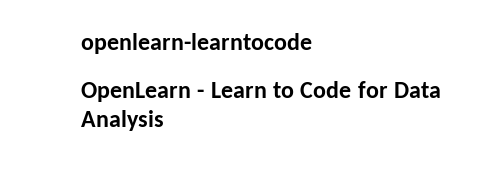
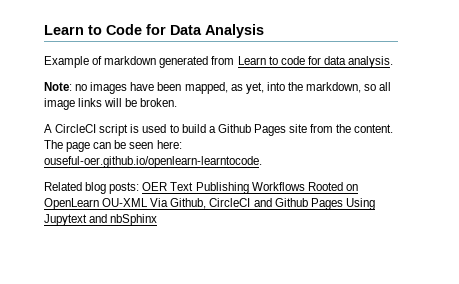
[81,33,312,54] [81,82,205,102] openlearn-learntocode // OpenLearn - -> (44, 30) none
(164, 120) none -> [44,56,394,68] [44,82,392,94] [44,98,178,110] [44,124,394,136] [44,140,182,152] [44,156,262,168] [44,182,358,194] [44,198,375,210] [44,214,158,226] // Example of markdown generated from Learn to code for data analysis. // Note: no images have been mapped, as yet, into the markdown, so all image links will be broken. // A CircleCI script is used to build a Github Pages site from the content. The page can be seen here: ouseful-oer.github.io/openlearn-learntocode. // Related blog posts: OER Text Publishing Workflows Rooted on OpenLearn OU-XML Via Github, CircleCI and Github Pages Using Jupytext and nbSphinx

